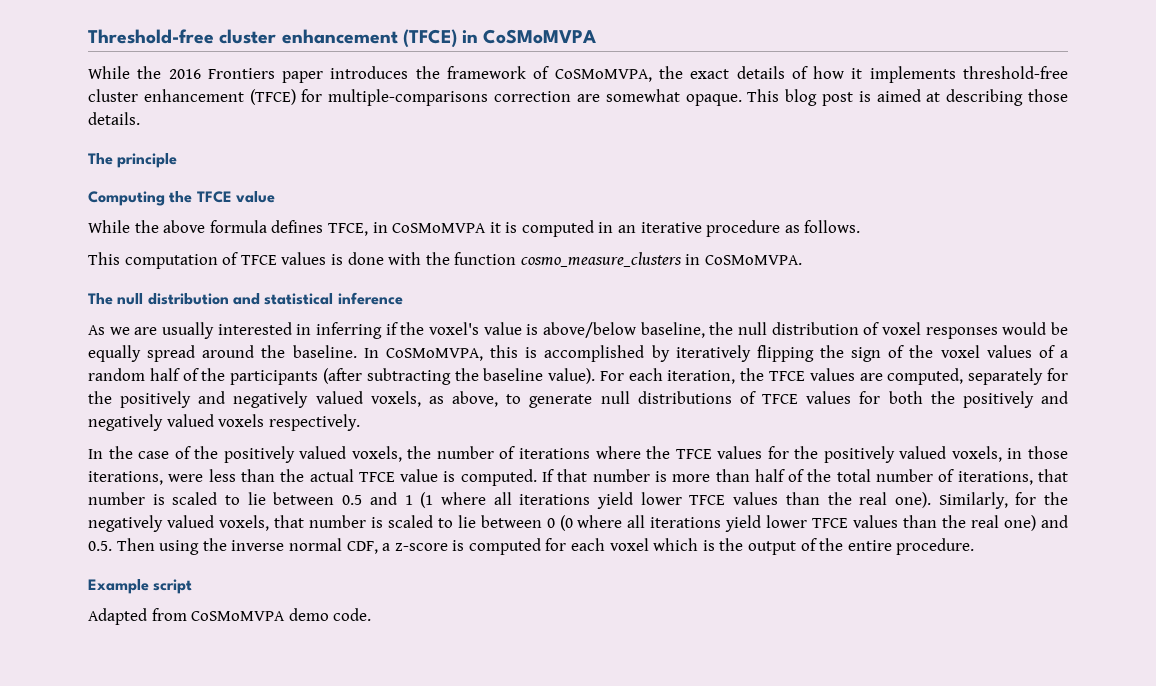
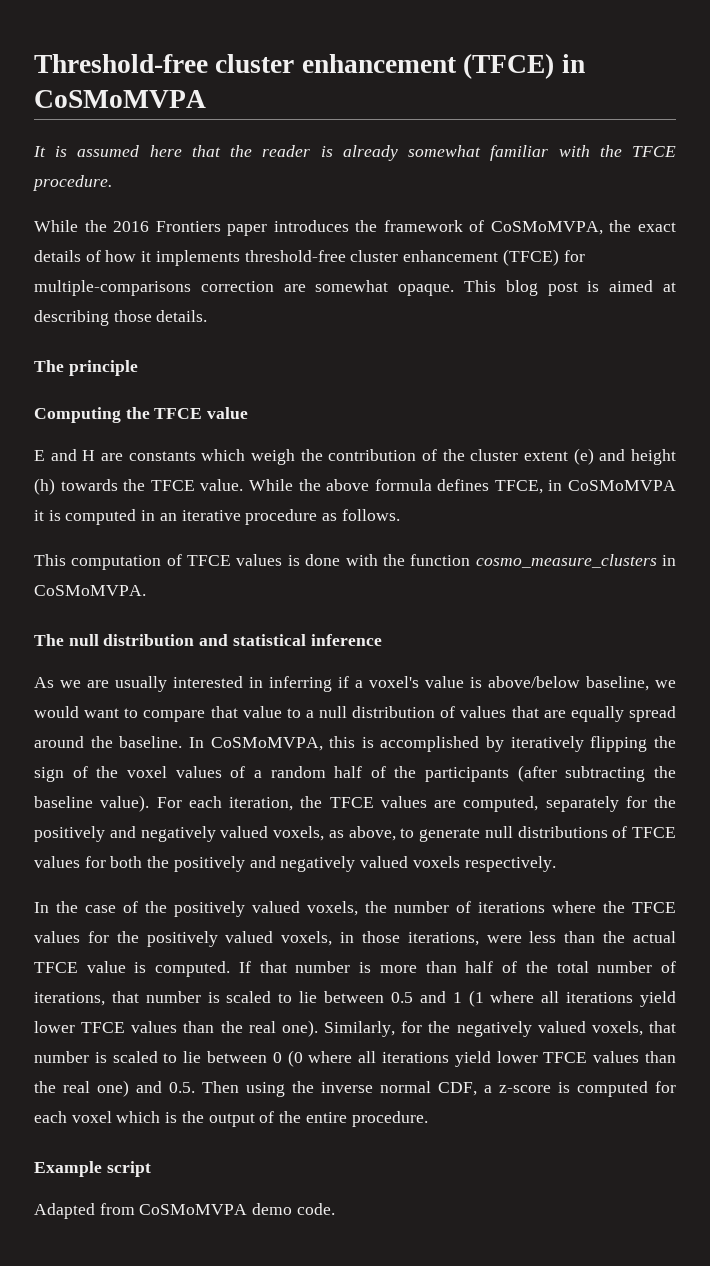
(597, 36) none -> [33,145,677,161] [32,175,112,191] // It is assumed here that the reader is already somewhat familiar with the TFCE procedure.
(275, 197) none -> [34,448,676,465] [34,478,244,495] E and H are constants which weigh the contribution of the cluster extent (e) and height (h) towards the TFCE value.
[400,322,425,335] the -> [355,680,363,688] a
[709,322,1068,339] the null distribution of voxel responses would be -> [655,680,676,688] [34,706,566,722] we would want to compare that value to a null distribution of values that are

